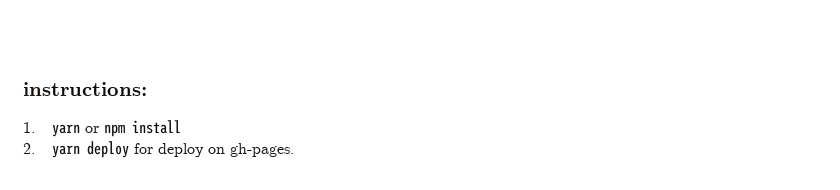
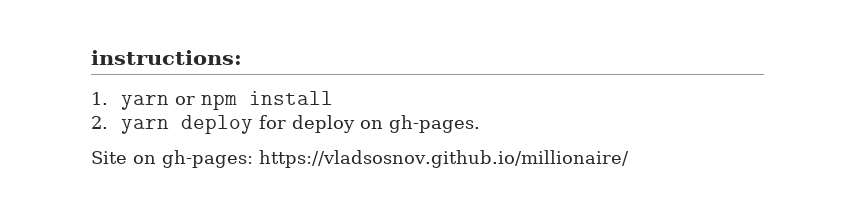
(294, 150) none -> [91,150,629,168] // Site on gh-pages: https://vladsosnov.github.io/millionaire/

